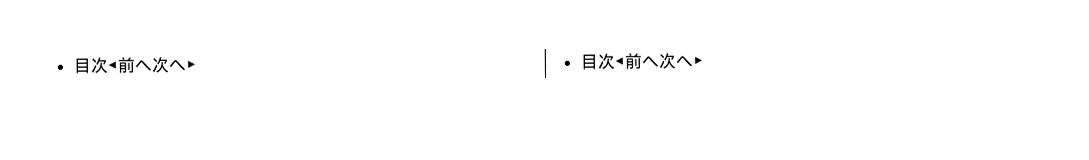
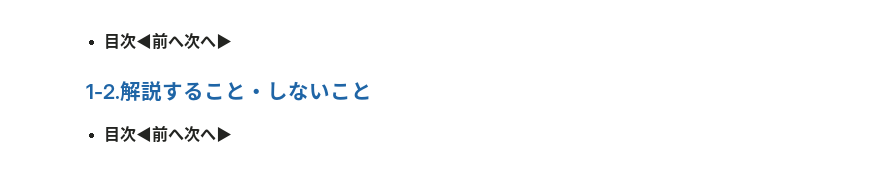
[72,56,196,74] 目次◀前へ次へ▶ -> [103,32,232,49] [86,81,372,102] 目次◀前へ次へ▶ // 1-2.解説すること・しないこと

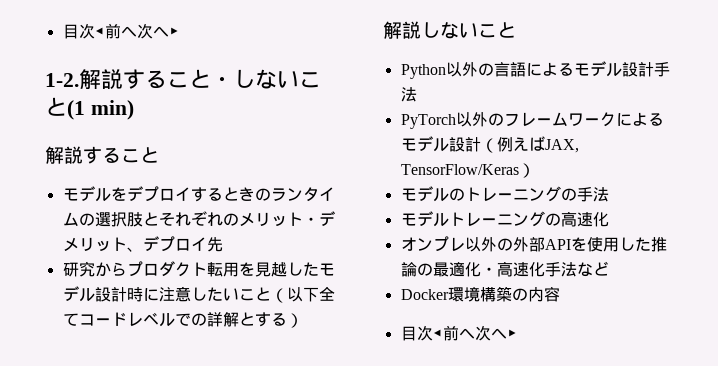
(372, 91) none -> [67,100,134,120] [45,146,159,164] [62,186,335,202] [62,211,335,227] [62,236,223,252] [62,261,335,277] [62,286,335,303] [62,312,303,328] [383,21,516,39] [400,61,670,79] [400,87,417,102] [400,112,664,129] [400,136,579,153] [400,163,535,178] [400,186,609,202] [400,211,609,227] [400,236,667,252] [400,261,609,277] [400,286,560,302] (1 min) // 解説すること // モデルをデプロイするときのランタイムの選択肢とそれぞれのメリット・デメリット、デプロイ先 // 研究からプロダクト転用を見越したモデル設計時に注意したいこと（以下全てコードレベルでの詳解とする） // 解説しないこと // Python以外の言語によるモデル設計手法 // PyTorch以外のフレームワークによるモデル設計（例えばJAX, TensorFlow/Keras） // モデルのトレーニングの手法 // モデルトレーニングの高速化 // オンプレ以外の外部APIを使用した推論の最適化・高速化手法など // Docker環境構築の内容

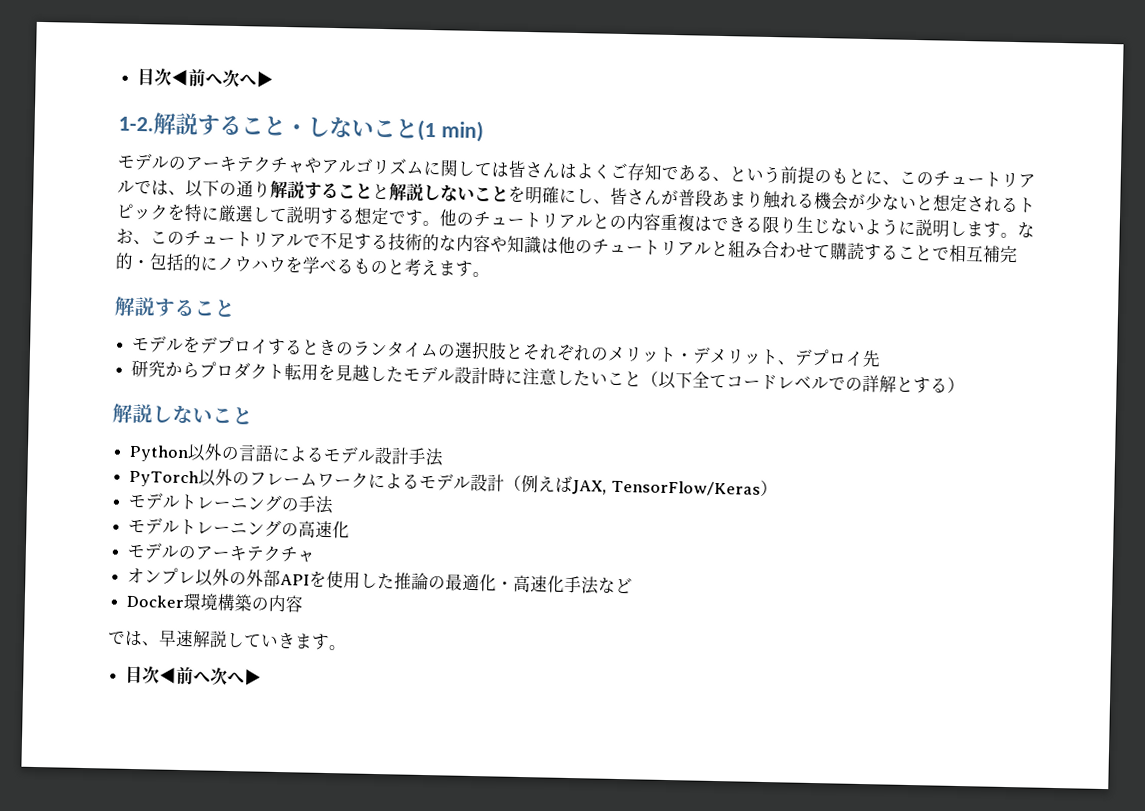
(134, 110) none -> [117,152,1036,189] [117,179,1036,214] [116,203,1035,239] [116,228,1018,264] [115,252,490,278] // モデルのアーキテクチャやアルゴリズムに関しては皆さんはよくご存知である、という前提のもとに、このチュートリアルでは、以下の通り解説することと解説しないことを明確にし、皆さんが普段あまり触れる機会が少ないと想定されるトピックを特に厳選して説明する想定です。他のチュートリアルとの内容重複はできる限り生じないように説明します。なお、このチュートリアルで不足する技術的な内容や知識は他のチュートリアルと組み合わせて購読することで相互補完的・包括的にノウハウを学べるものと考えます。
[448,188,465,201] の -> (182, 501) none
(609, 219) none -> [127,542,316,563] // モデルのアーキテクチャ
(560, 294) none -> [107,629,347,651] // では、早速解説していきます。

